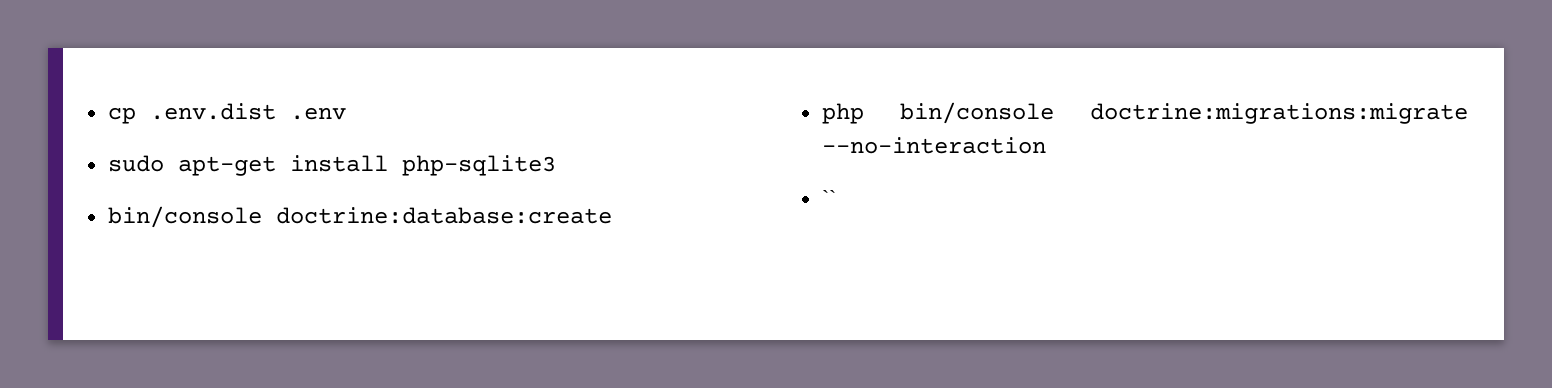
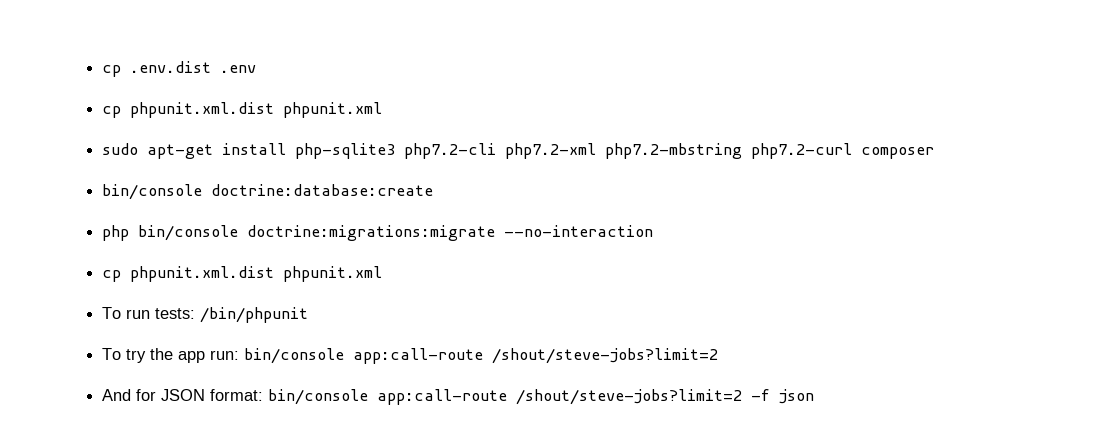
(346, 113) none -> [102,102,383,118] // cp phpunit.xml.dist phpunit.xml
(556, 165) none -> [404,143,935,159] php7.2-cli php7.2-xml php7.2-mbstring php7.2-curl composer
[821,190,836,205] `` -> [102,266,383,282] [102,307,309,323] [102,348,719,364] [102,389,815,405] cp phpunit.xml.dist phpunit.xml // To run tests: /bin/phpunit // To try the app run: bin/console app:call-route /shout/steve-jobs?limit=2 // And for JSON format: bin/console app:call-route /shout/steve-jobs?limit=2 -f json

